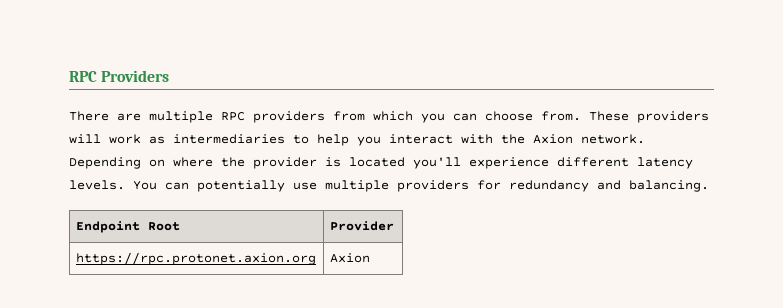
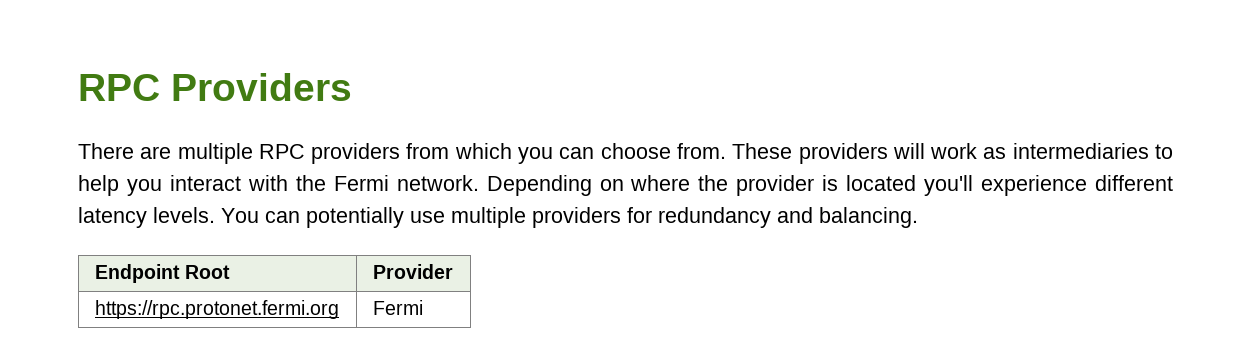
[533,134,573,144] Axion -> [333,175,389,191] Fermi
[75,252,316,265] [329,253,370,263] https://rpc.protonet.axion.org | Axion -> [94,300,339,319] [372,300,423,315] https://rpc.protonet.fermi.org | Fermi

